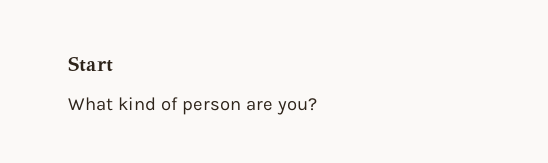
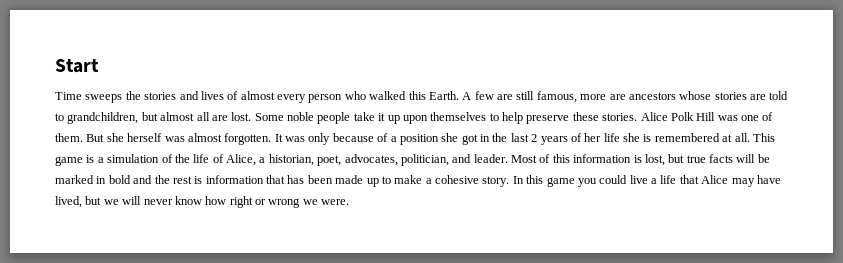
[68,97,317,115] What kind of person are you? -> [55,91,789,103] [55,112,774,124] [55,133,775,145] [55,154,770,166] [55,175,781,187] [55,196,350,208] Time sweeps the stories and lives of almost every person who walked this Earth. A few are still famous, more are ancestors whose stories are told to grandchildren, but almost all are lost. Some noble people take it up upon themselves to help preserve these stories. Alice Polk Hill was one of them. But she herself was almost forgotten. It was only because of a position she got in the last 2 years of her life she is remembered at all. This game is a simulation of the life of Alice, a historian, poet, advocates, politician, and leader. Most of this information is lost, but true facts will be marked in bold and the rest is information that has been made up to make a cohesive story. In this game you could live a life that Alice may have lived, but we will never know how right or wrong we were.

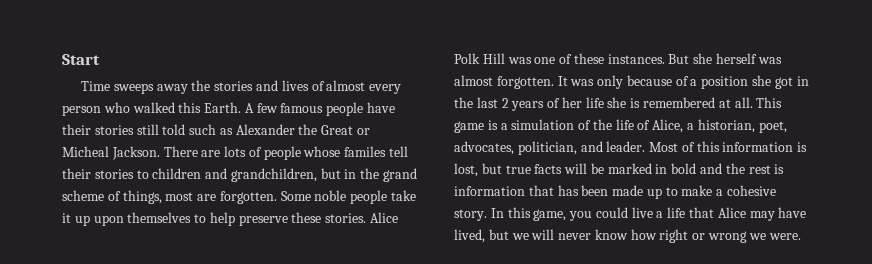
(123, 98) none -> [156,84,188,94] away
[497,91,789,103] [55,112,252,124] are still famous, more are ancestors whose stories are told to grandchildren, but almost all are lost. -> [280,102,396,116] [62,124,371,135] [62,146,409,160] [62,168,418,182] [62,190,277,204] famous people have their stories still told such as Alexander the Great or Micheal Jackson. There are lots of people whose familes tell their stories to children and grandchildren, but in the grand scheme of things, most are forgotten.
[55,133,83,142] them. -> [573,53,665,64] these instances.
[546,177,575,187] game -> [533,209,567,221] game,

